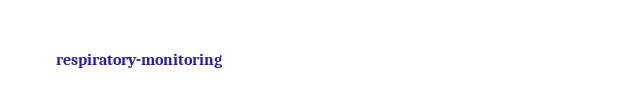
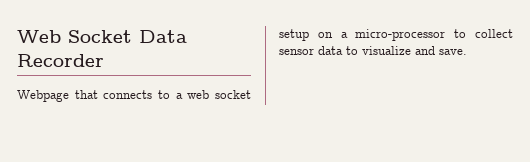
[56,53,222,68] respiratory-monitoring -> [17,30,187,43] [17,54,104,67] [17,90,251,102] [279,29,513,41] [279,46,467,55] Web Socket Data Recorder // Webpage that connects to a web socket setup on a micro-processor to collect sensor data to visualize and save.

